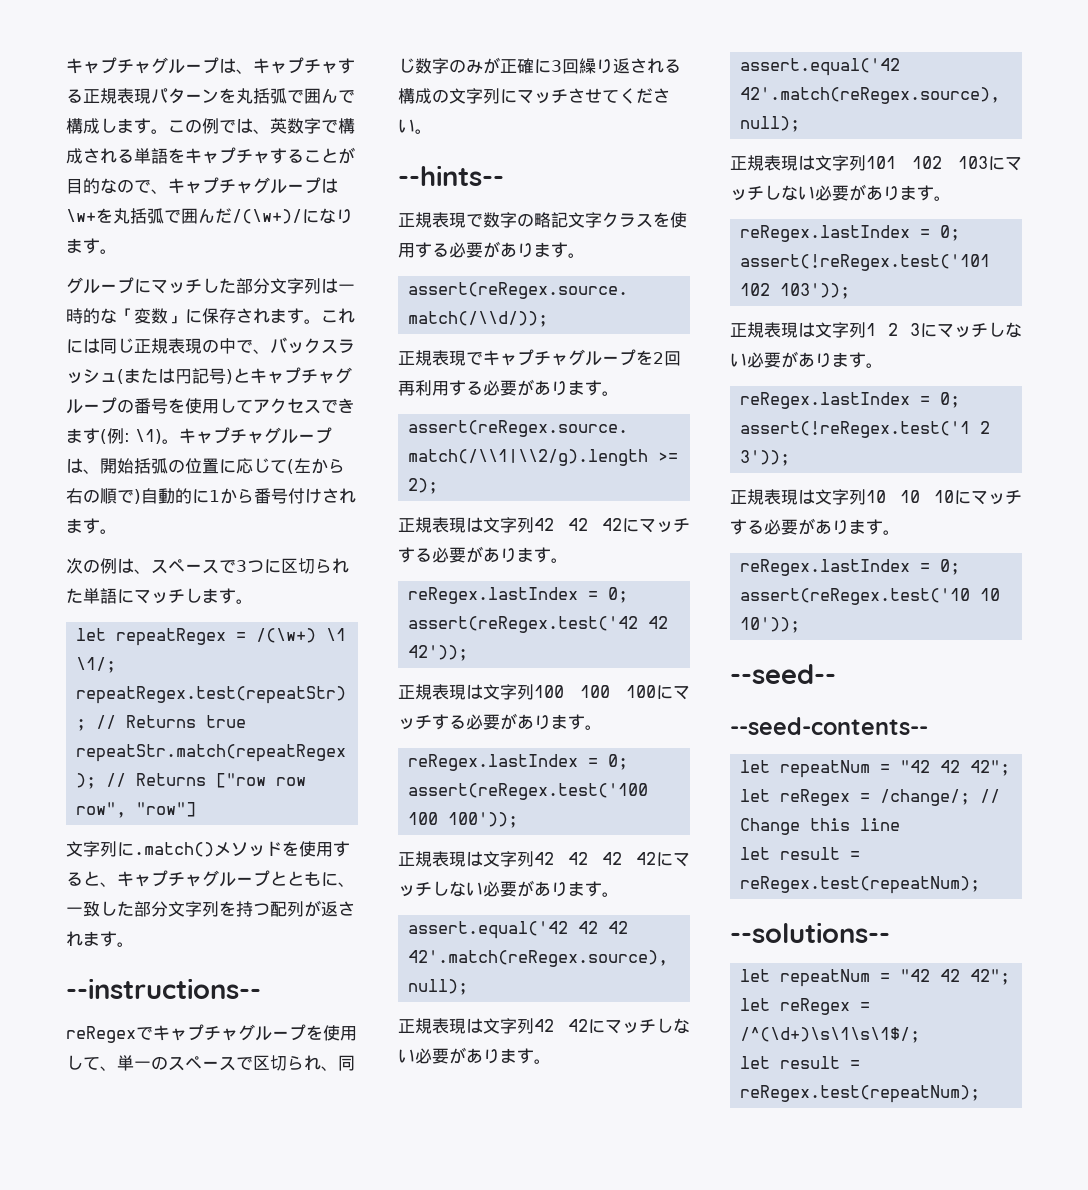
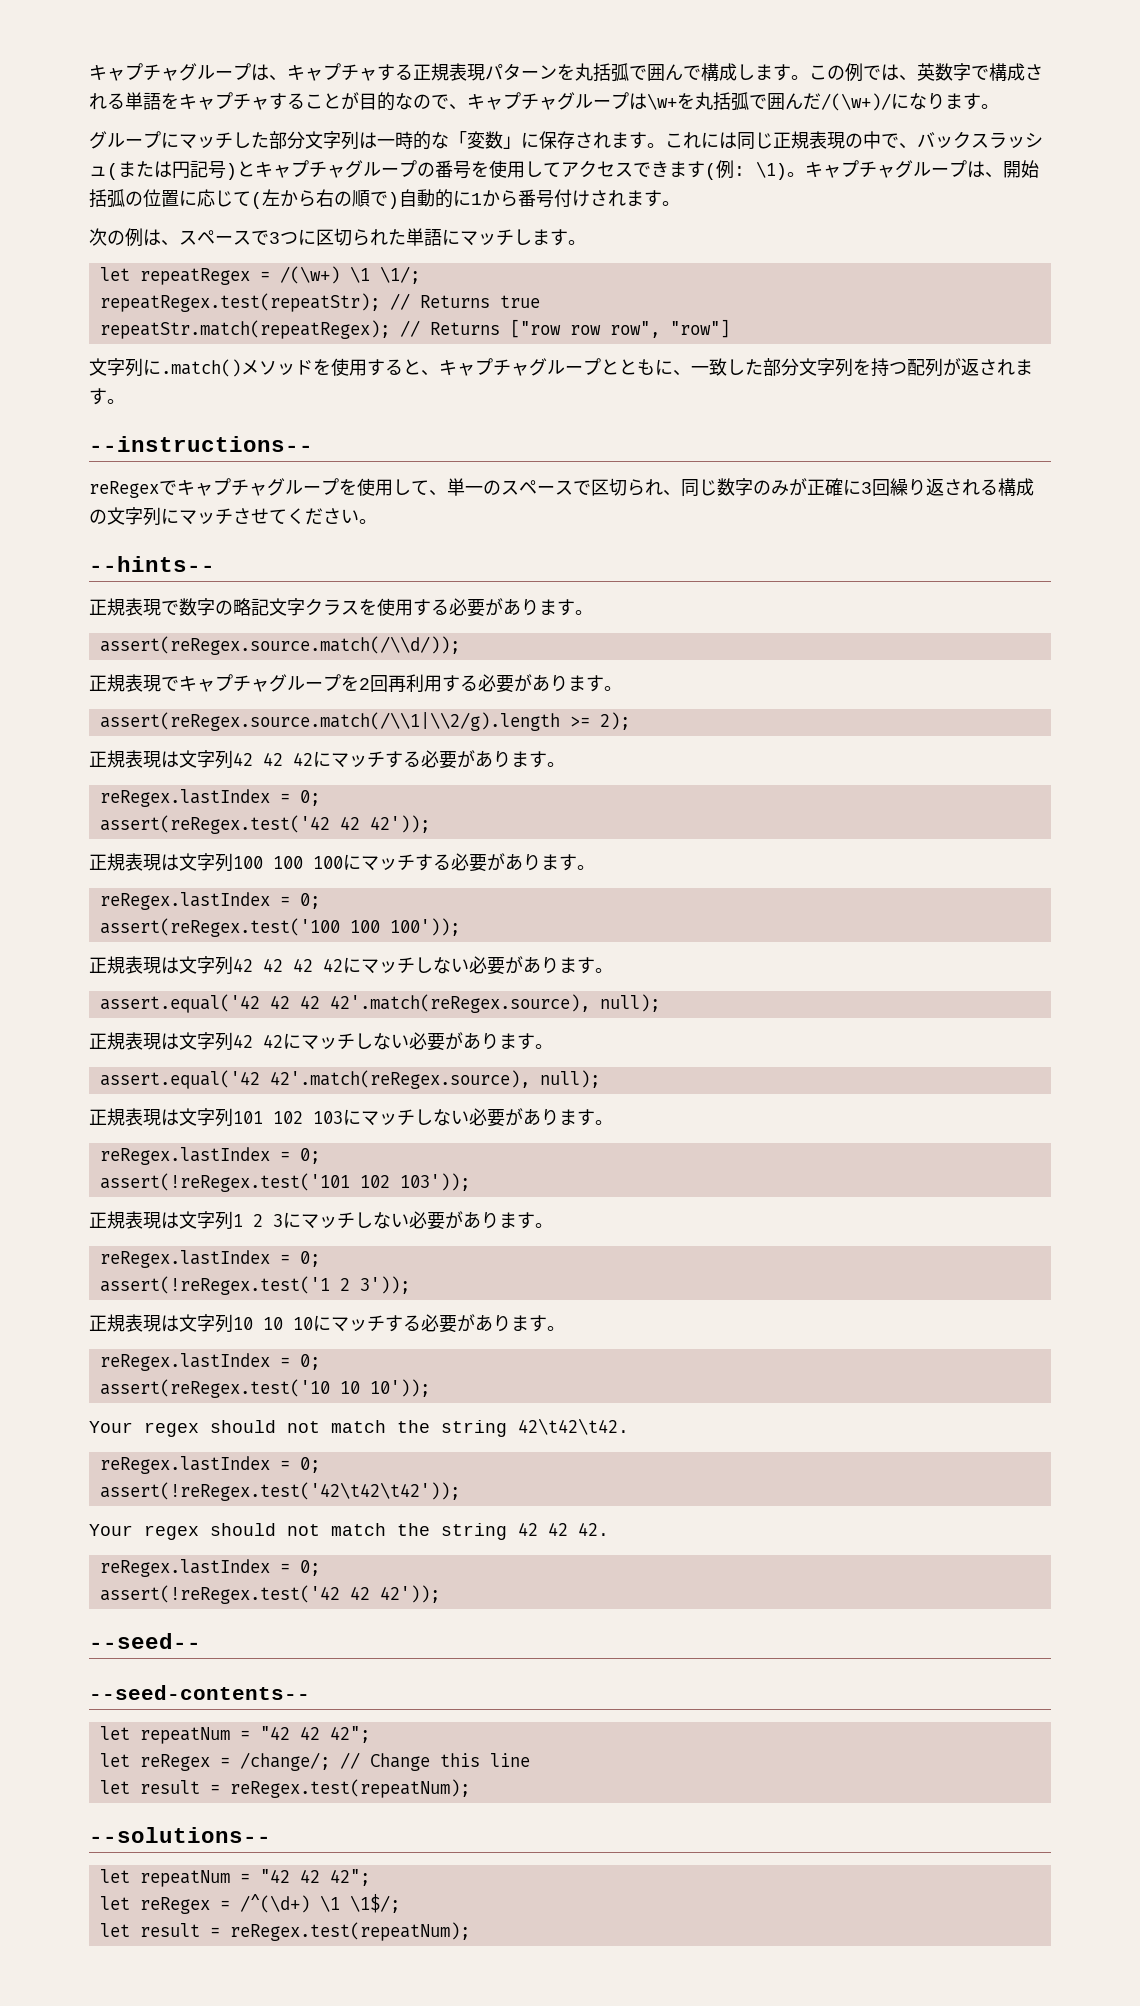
(801, 625) none -> [89,1418,629,1437] [99,1456,320,1474] [99,1482,460,1501] [89,1522,609,1540] [99,1559,320,1577] [99,1585,440,1604] // Your regex should not match the string 42\t42\t42. // reRegex.lastIndex = 0; // assert(!reRegex.test('42\t42\t42')); // Your regex should not match the string 42 42 42. // reRegex.lastIndex = 0; // assert(!reRegex.test('42 42 42'));
[740,1027,921,1043] /^(\d+)\s\1\s\1$/; -> [239,1894,400,1913] /^(\d+) \1 \1$/;

